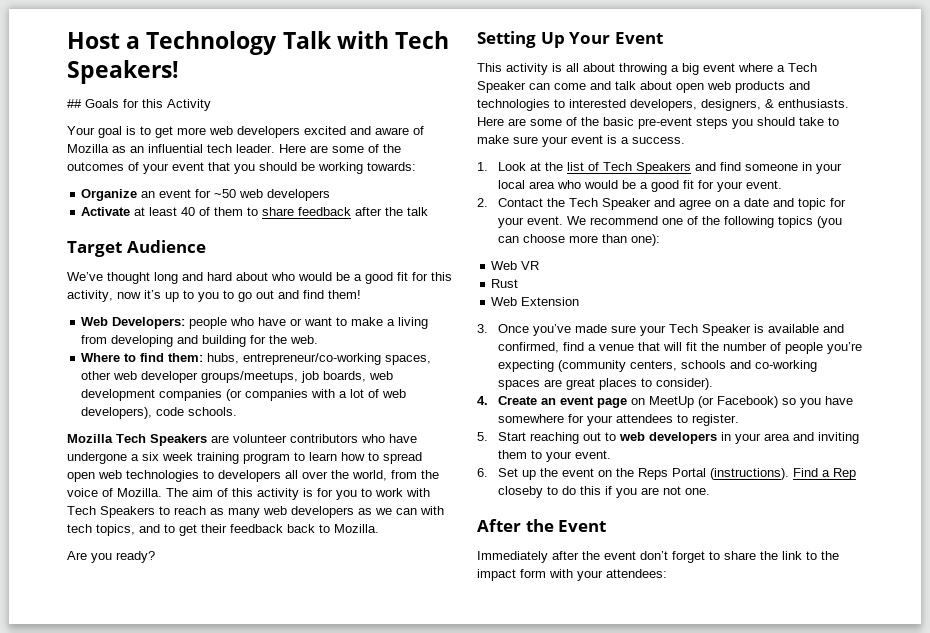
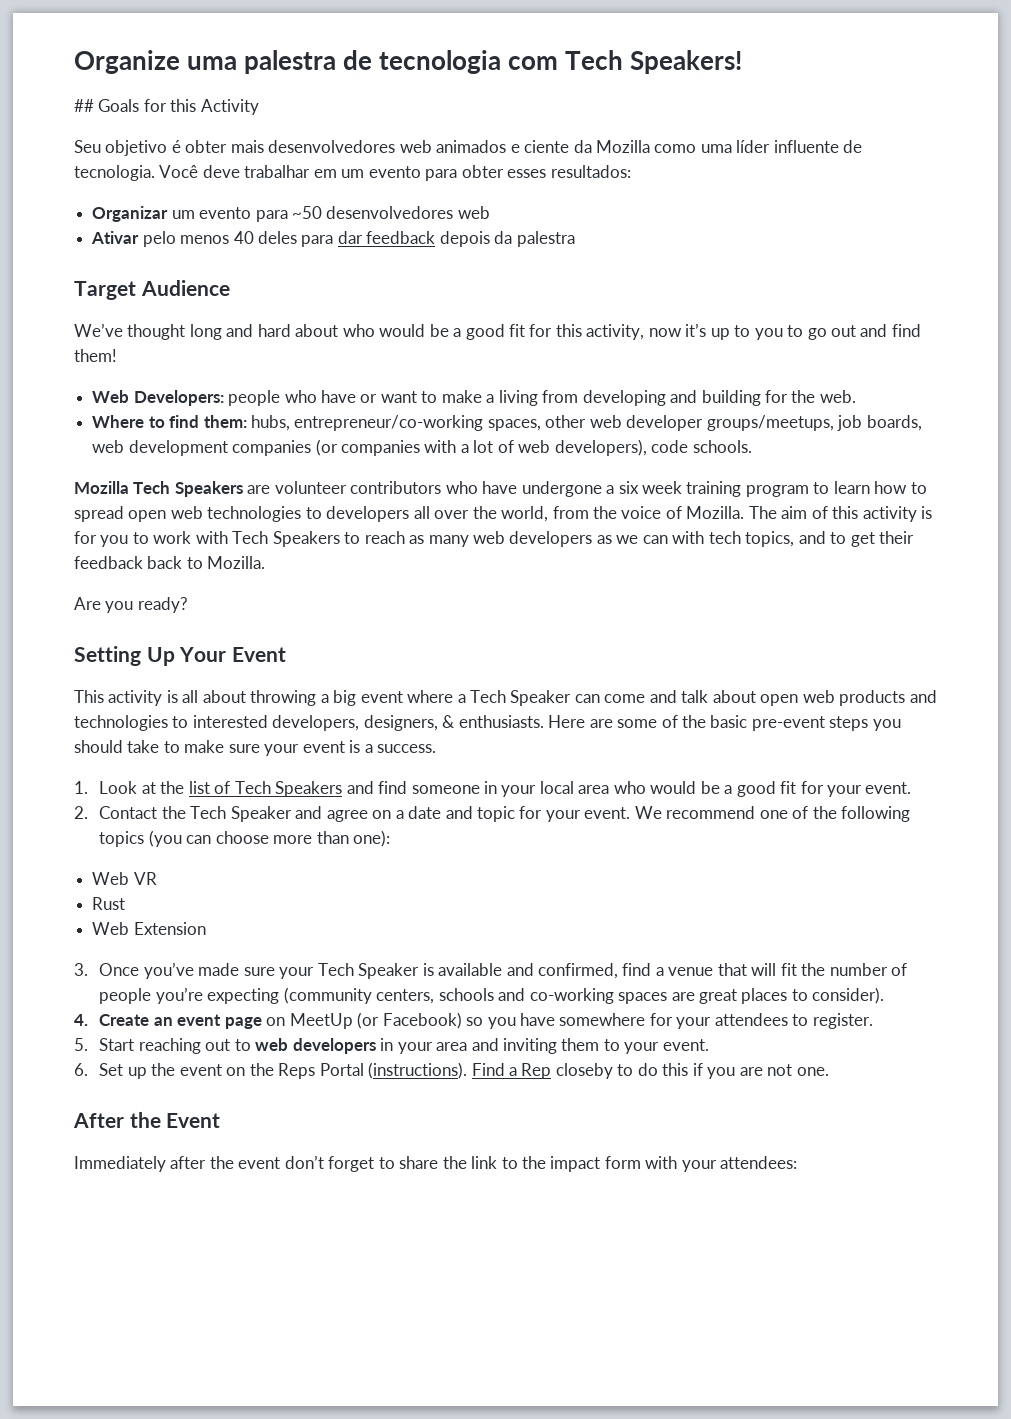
[67,31,389,55] Host a Technology Talk with -> [74,50,559,74] Organize uma palestra de tecnologia com
[67,126,424,138] [67,144,401,153] [67,162,416,174] [81,189,331,201] [81,207,429,216] Your goal is to get more web developers excited and aware of Mozilla as an influential tech leader. Here are some of the outcomes of your event that you should be working towards: // Organize an event for ~50 web developers // Activate at least 40 of them to share feedback after the talk -> [74,140,863,156] [74,165,631,181] [92,206,490,222] [91,231,575,247] Seu objetivo é obter mais desenvolvedores web animados e ciente da Mozilla como uma líder influente de tecnologia. Você deve trabalhar em um evento para obter esses resultados: // Organizar um evento para ~50 desenvolvedores web // Ativar pelo menos 40 deles para dar feedback depois da palestra

